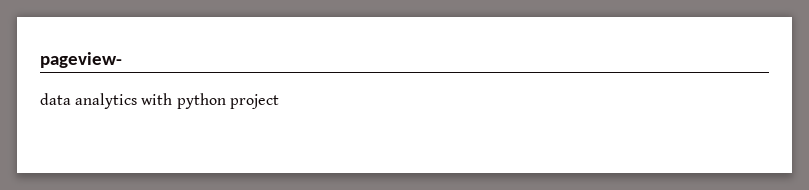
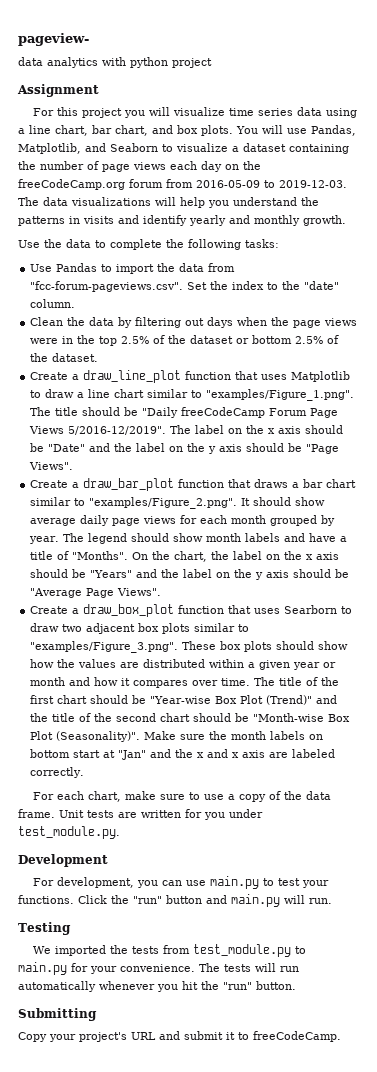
(279, 101) none -> [17,84,99,97] [33,107,358,118] [18,125,356,136] [18,143,349,154] [18,161,261,172] [18,179,347,190] [18,197,319,208] [18,215,346,226] [18,239,279,250] [30,263,236,274] [30,281,340,292] [30,299,76,308] [30,317,358,328] [30,335,340,346] [30,353,99,362] [30,370,351,383] [30,389,355,401] [30,407,339,418] [29,425,344,435] [30,443,340,454] [29,462,74,470] [30,478,357,491] [30,497,326,509] [30,515,336,526] [29,533,348,544] [30,551,340,562] [30,569,350,580] [30,588,162,598] [30,604,353,617] [30,623,250,634] [30,641,349,653] [30,659,337,670] [30,677,340,688] [30,695,338,705] [30,713,351,722] [30,731,324,742] [30,749,336,760] [30,767,85,778] [33,791,332,802] [18,809,263,820] [18,826,120,839] [18,854,108,867] [33,876,330,889] [18,894,332,907] [18,922,71,935] [33,944,307,957] [18,962,299,975] [18,981,296,992] [18,1008,97,1021] [18,1031,341,1042] // Assignment // For this project you will visualize time series data using a line chart, bar chart, and box plots. You will use Pandas, Matplotlib, and Seaborn to visualize a dataset containing the number of page views each day on the freeCodeCamp.org forum from 2016-05-09 to 2019-12-03. The data visualizations will help you understand the patterns in visits and identify yearly and monthly growth. // Use the data to complete the following tasks: // Use Pandas to import the data from "fcc-forum-pageviews.csv". Set the index to the "date" column. // Clean the data by filtering out days when the page views were in the top 2.5% of the dataset or bottom 2.5% of the dataset. // Create a draw_line_plot function that uses Matplotlib to draw a line chart similar to "examples/Figure_1.png". The title should be "Daily freeCodeCamp Forum Page Views 5/2016-12/2019". The label on the x axis should be "Date" and the label on the y axis should be "Page Views". // Create a draw_bar_plot function that draws a bar chart similar to "examples/Figure_2.png". It should show average daily page views for each month grouped by year. The legend should show month labels and have a title of "Months". On the chart, the label on the x axis should be "Years" and the label on the y axis should be "Average Page Views". // Create a draw_box_plot function that uses Searborn to draw two adjacent box plots similar to "examples/Figure_3.png". These box plots should show how the values are distributed within a given year or month and how it compares over time. The title of the first chart should be "Year-wise Box Plot (Trend)" and the title of the second chart should be "Month-wise Box Plot (Seasonality)". Make sure the month labels on bottom start at "Jan" and the x and x axis are labeled correctly. // For each chart, make sure to use a copy of the data frame. Unit tests are written for you under test_module.py. // Development // For development, you can use main.py to test your functions. Click the "run" button and main.py will run. // Testing // We imported the tests from test_module.py to main.py for your convenience. The tests will run automatically whenever you hit the "run" button. // Submitting // Copy your project's URL and submit it to freeCodeCamp.

